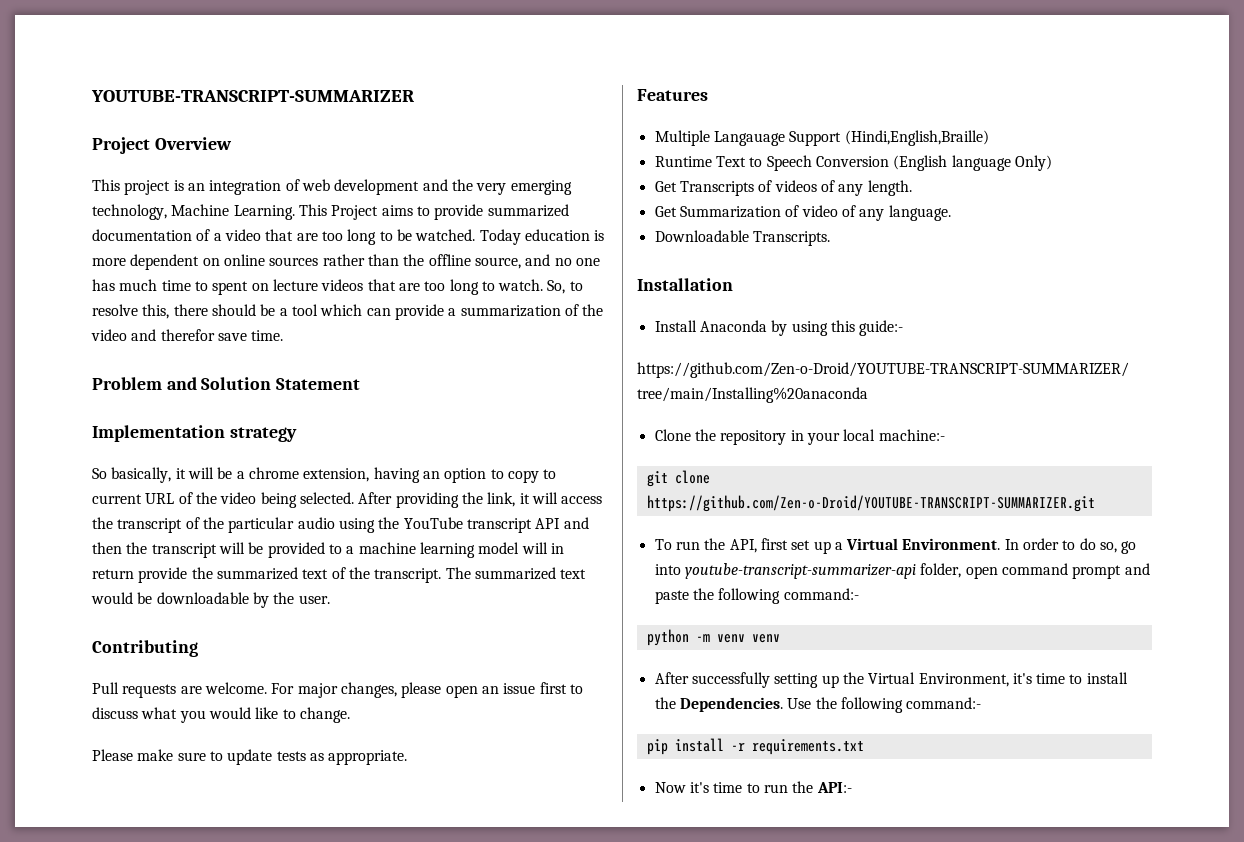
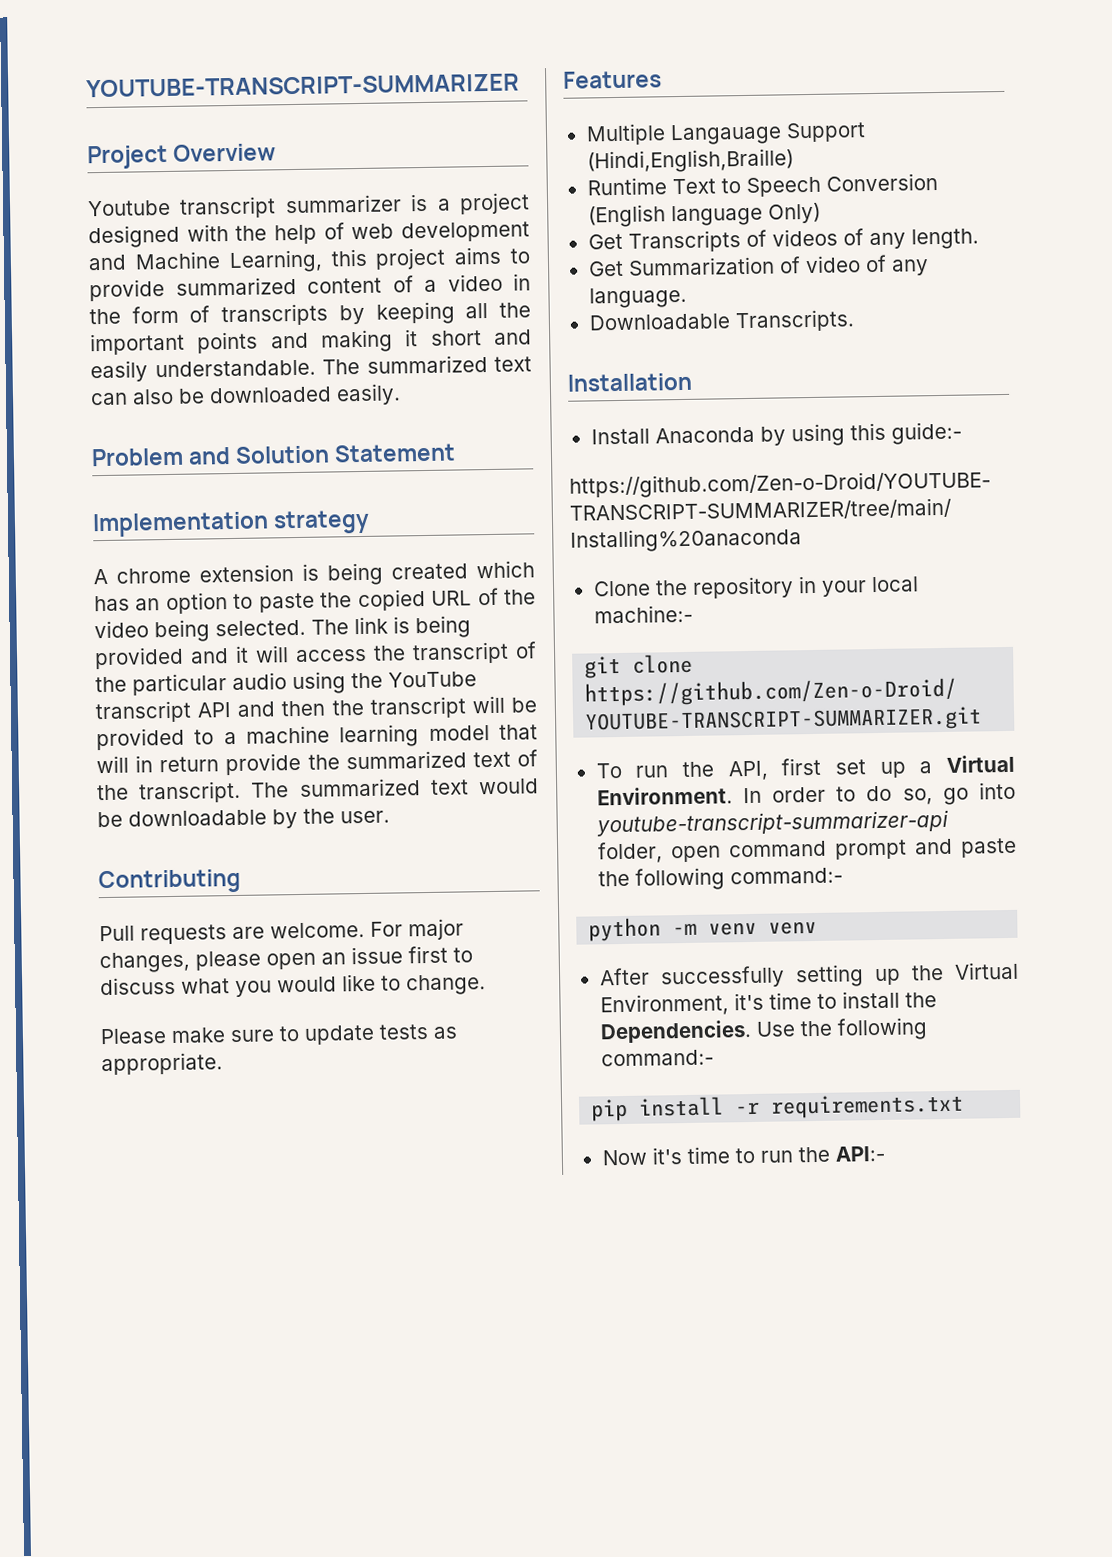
[92,179,572,195] [92,204,379,220] This project is an integration of web development and the very emerging technology, Machine Learning. This Project -> [87,192,530,219] [88,221,530,249] [88,247,447,274] Youtube transcript summarizer is a project designed with the help of web development and Machine Learning, this project
[92,229,192,241] documentation -> [307,277,382,294] content
[265,229,605,245] [92,254,600,270] [92,279,583,295] [92,304,604,320] [91,329,284,341] that are too long to be watched. Today education is more dependent on online sources rather than the offline source, and no one has much time to spent on lecture videos that are too long to watch. So, to resolve this, there should be a tool which can provide a summarization of the video and therefor save time. -> [513,273,531,291] [89,301,531,327] [90,329,532,356] [90,355,532,383] [90,383,401,406] in the form of transcripts by keeping all the important points and making it short and easily understandable. The summarized text can also be downloaded easily.
[92,467,557,483] [92,494,142,504] So basically, it will be a chrome extension, having an option to copy to current -> [93,560,535,586] [94,589,426,615] A chrome extension is being created which has an option to paste the copied
[358,492,516,508] After providing the link, -> [311,615,471,639] [94,646,229,670] The link is being provided and
(520, 548) none -> [499,724,538,740] that

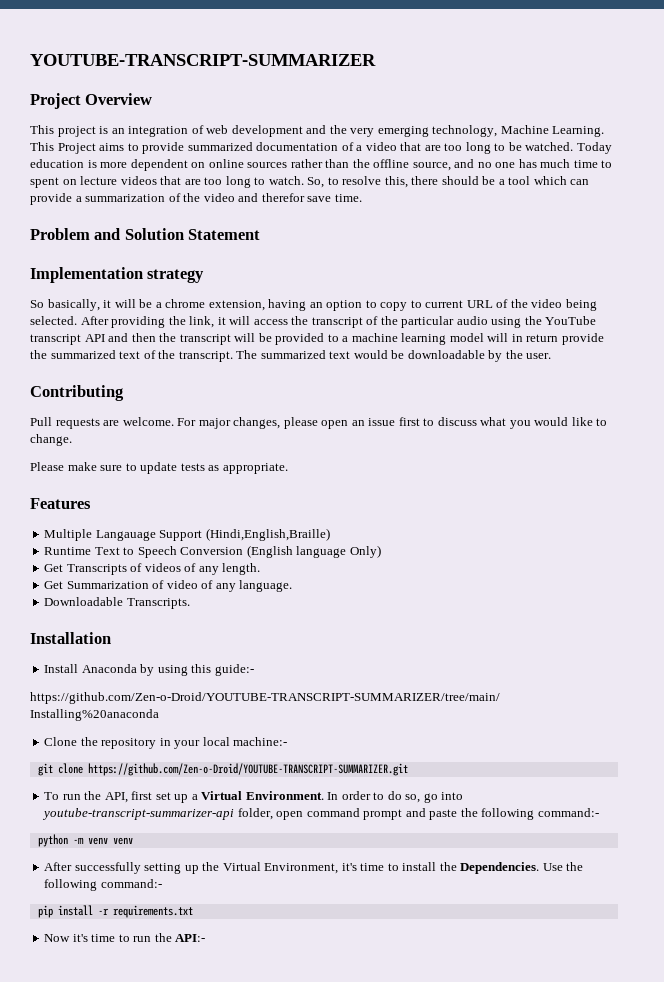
[87,192,530,219] [88,221,530,249] [88,247,447,274] Youtube transcript summarizer is a project designed with the help of web development and Machine Learning, this project -> [30,125,605,137] [30,142,96,154] This project is an integration of web development and the very emerging technology, Machine Learning. This Project
[307,277,382,294] content -> [256,142,339,151] documentation
[513,273,531,291] [89,301,531,327] [90,329,532,356] [90,355,532,383] [90,383,401,406] in the form of transcripts by keeping all the important points and making it short and easily understandable. The summarized text can also be downloaded easily. -> [400,142,612,154] [30,159,613,171] [30,176,590,188] [30,193,362,205] that are too long to be watched. Today education is more dependent on online sources rather than the offline source, and no one has much time to spent on lecture videos that are too long to watch. So, to resolve this, there should be a tool which can provide a summarization of the video and therefor save time.
[93,560,535,586] [94,589,426,615] A chrome extension is being created which has an option to paste the copied -> [30,299,464,311] So basically, it will be a chrome extension, having an option to copy to current
[311,615,471,639] [94,646,229,670] The link is being provided and -> [80,316,215,328] After providing the link,
[499,724,538,740] that -> (484, 337) none

